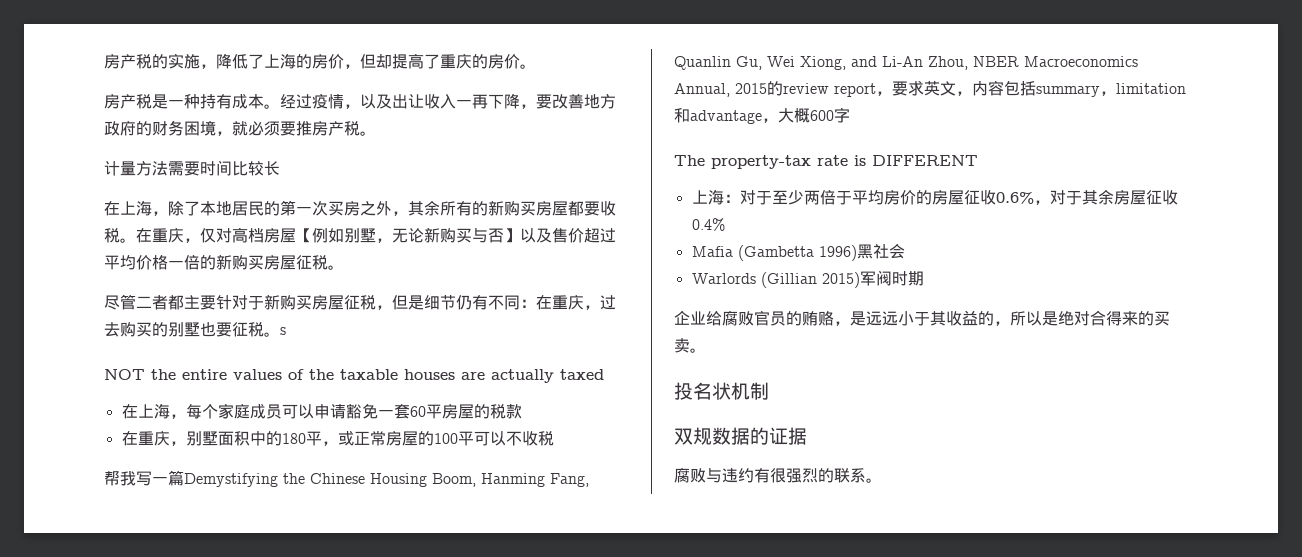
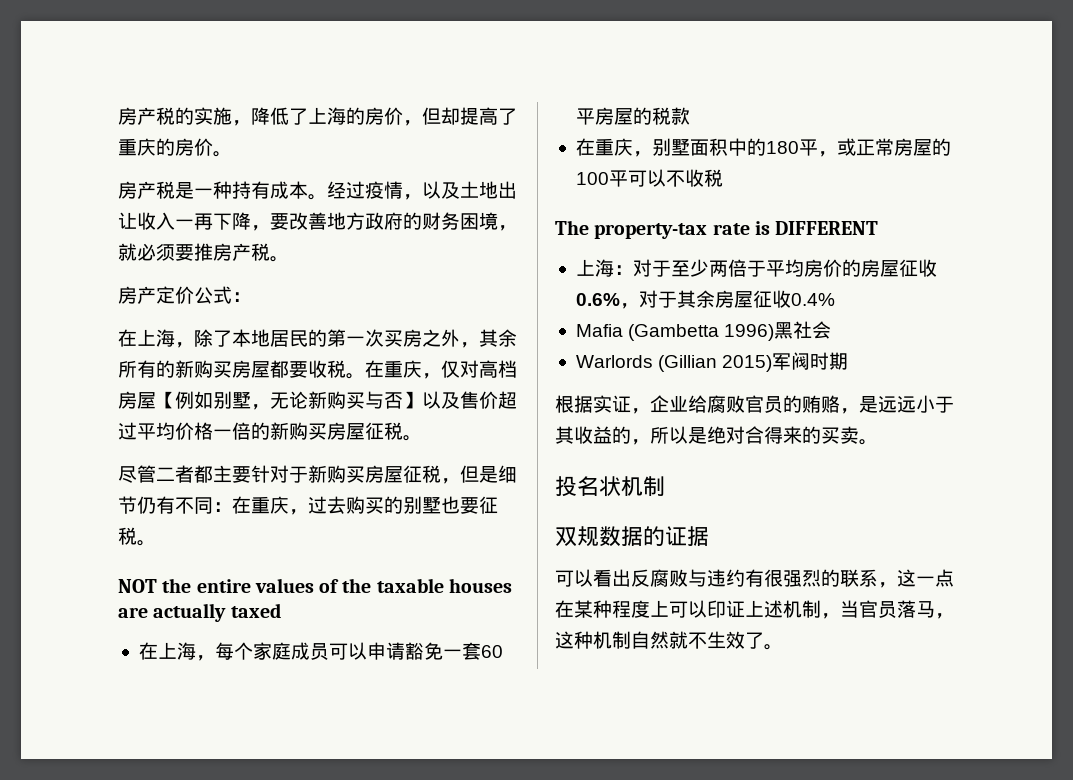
(392, 101) none -> [460,181,498,199] 土地
[104,160,280,176] 计量方法需要时间比较长 -> [118,286,251,304] 房产定价公式：
[280,327,286,335] s -> (156, 543) none
[104,470,589,487] [674,56,1138,70] [674,80,1186,97] [674,107,850,124] // 帮我写一篇Demystifying the Chinese Housing Boom, Hanming Fang, Quanlin Gu, Wei Xiong, and Li-An Zhou, NBER Macroeconomics Annual, 2015的review report，要求英文，内容包括summary，limitation和advantage，大概600字 -> (723, 178) none
(924, 278) none -> [555,395,650,414] 根据实证，
(807, 436) none -> [555,569,650,587] 可以看出反
(866, 475) none -> [878,569,954,588] [555,600,954,619] [555,631,764,649] ，这一点在某种程度上可以印证上述机制，当官员落马，这种机制自然就不生效了

